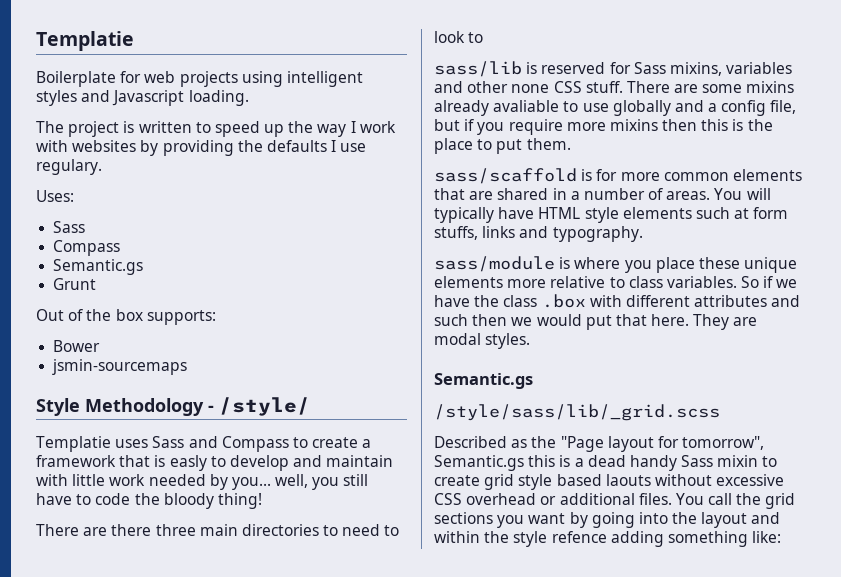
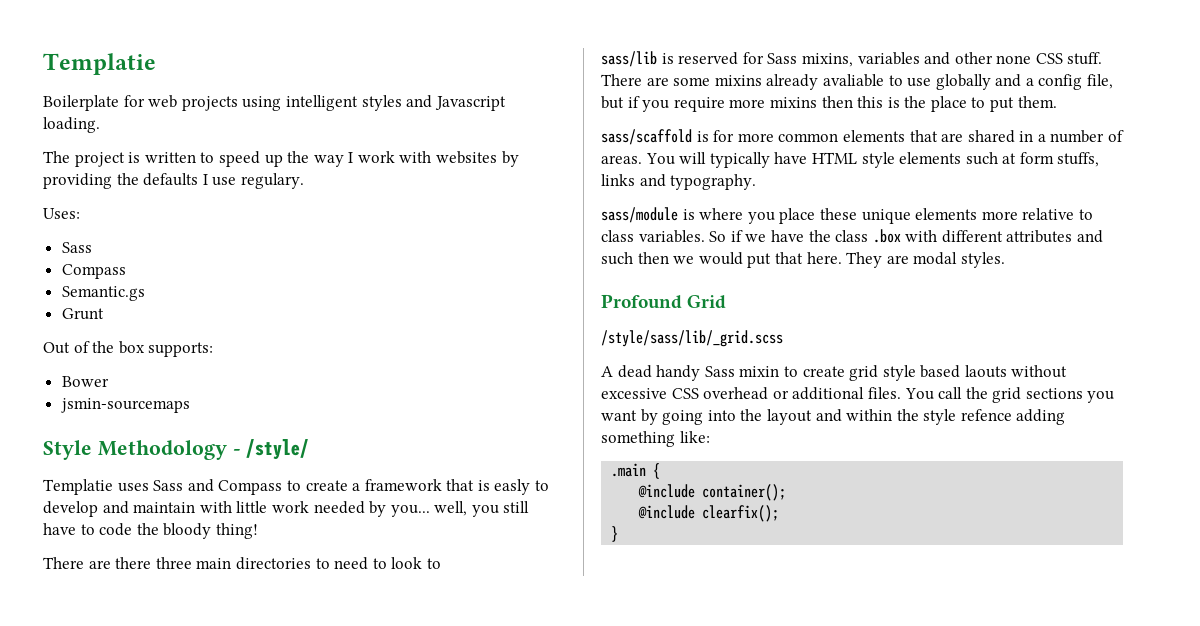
[434,373,533,389] Semantic.gs -> [601,294,727,309] Profound Grid
[434,436,765,452] [434,455,584,471] Described as the "Page layout for tomorrow", Semantic.gs this is a -> [601,366,613,377] A
(782, 537) none -> [611,463,661,479] [638,484,787,501] [638,505,780,522] [611,526,619,542] // .main { // @include container(); // @include clearfix(); // }

